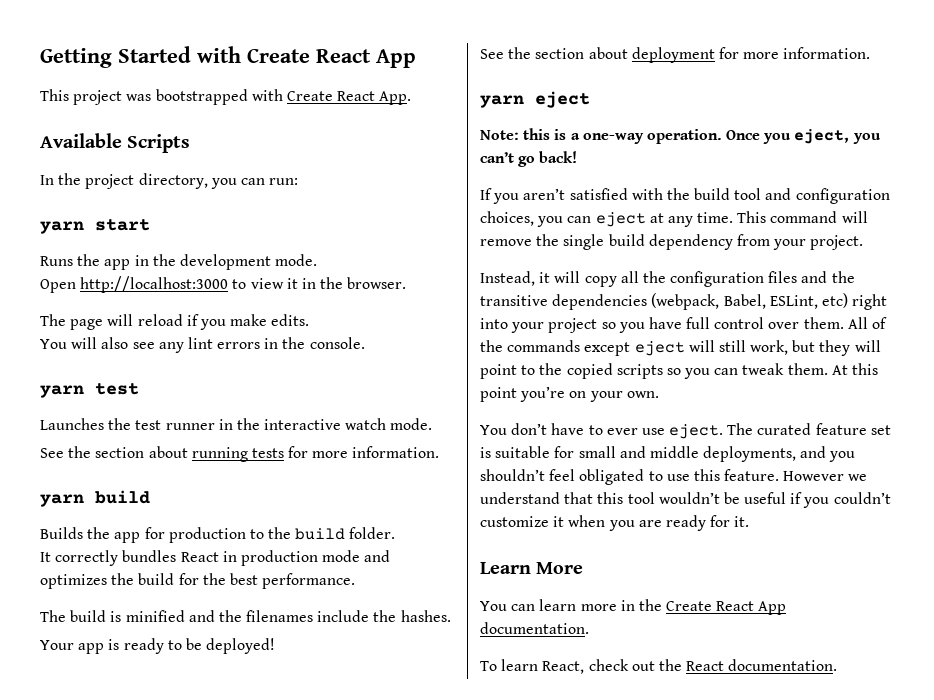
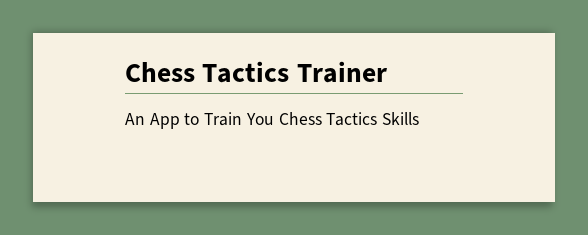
[40,46,416,68] [40,89,412,105] [40,133,191,153] [40,173,299,189] [40,219,150,234] [40,254,318,270] [40,276,407,293] [40,314,310,330] [40,337,365,353] [40,383,139,398] [40,418,433,430] [40,446,440,462] [40,490,150,507] [40,527,396,543] [40,550,391,566] [40,573,356,589] [40,610,451,622] [40,638,276,654] [480,47,871,63] [480,91,590,108] [480,128,881,144] [480,151,578,167] [480,188,890,204] [480,211,868,227] [480,234,864,250] [480,271,855,287] [480,293,888,310] [480,317,888,333] [480,340,881,356] [480,363,879,379] [480,386,659,402] [480,423,891,439] [480,446,856,462] [480,469,868,485] [480,492,891,508] [480,515,750,531] [480,562,584,574] [480,599,787,615] [480,622,589,634] [480,659,838,674] Getting Started with Create React App // This project was bootstrapped with Create React App. // Available Scripts // In the project directory, you can run: // yarn start // Runs the app in the development mode. // Open http://localhost:3000 to view it in the browser. // The page will reload if you make edits. // You will also see any lint errors in the console. // yarn test // Launches the test runner in the interactive watch mode. // See the section about running tests for more information. // yarn build // Builds the app for production to the build folder. // It correctly bundles React in production mode and optimizes the build for the best performance. // The build is minified and the filenames include the hashes. // Your app is ready to be deployed! // See the section about deployment for more information. // yarn eject // Note: this is a one-way operation. Once you eject, you can’t go back! // If you aren’t satisfied with the build tool and configuration choices, you can eject at any time. This command will remove the single build dependency from your project. // Instead, it will copy all the configuration files and the transitive dependencies (webpack, Babel, ESLint, etc) right into your project so you have full control over them. All of the commands except eject will still work, but they will point to the copied scripts so you can tweak them. At this point you’re on your own. // You don’t have to ever use eject. The curated feature set is suitable for small and middle deployments, and you shouldn’t feel obligated to use this feature. However we understand that this tool wouldn’t be useful if you couldn’t customize it when you are ready for it. // Learn More // You can learn more in the Create React App documentation. // To learn React, check out the React documentation. -> [125,61,387,83] [125,112,420,129] Chess Tactics Trainer // An App to Train You Chess Tactics Skills

